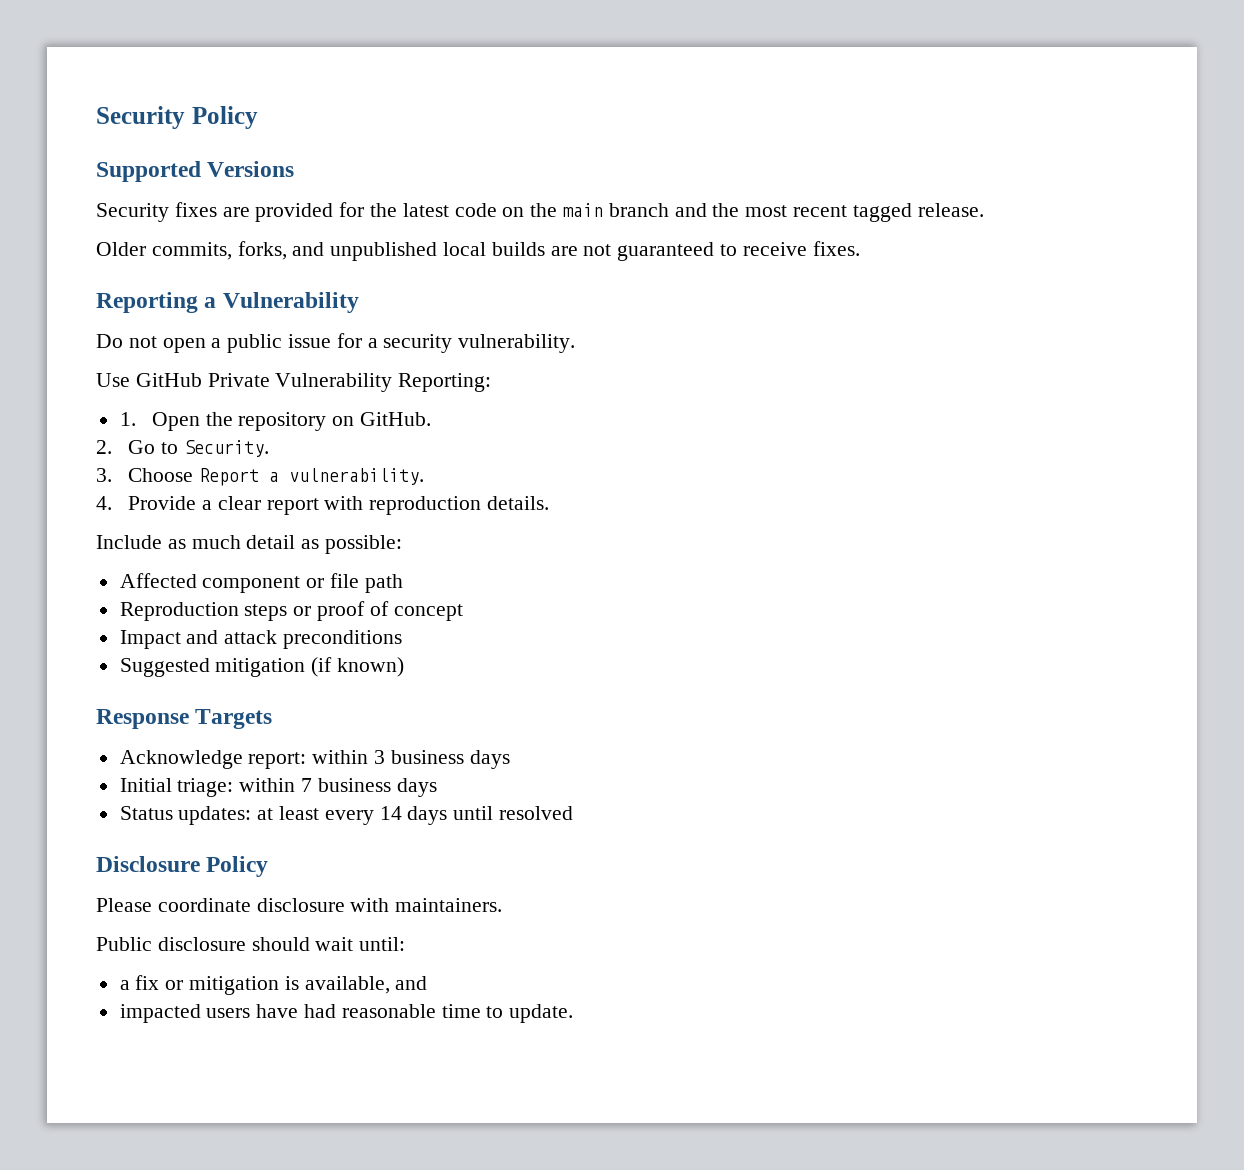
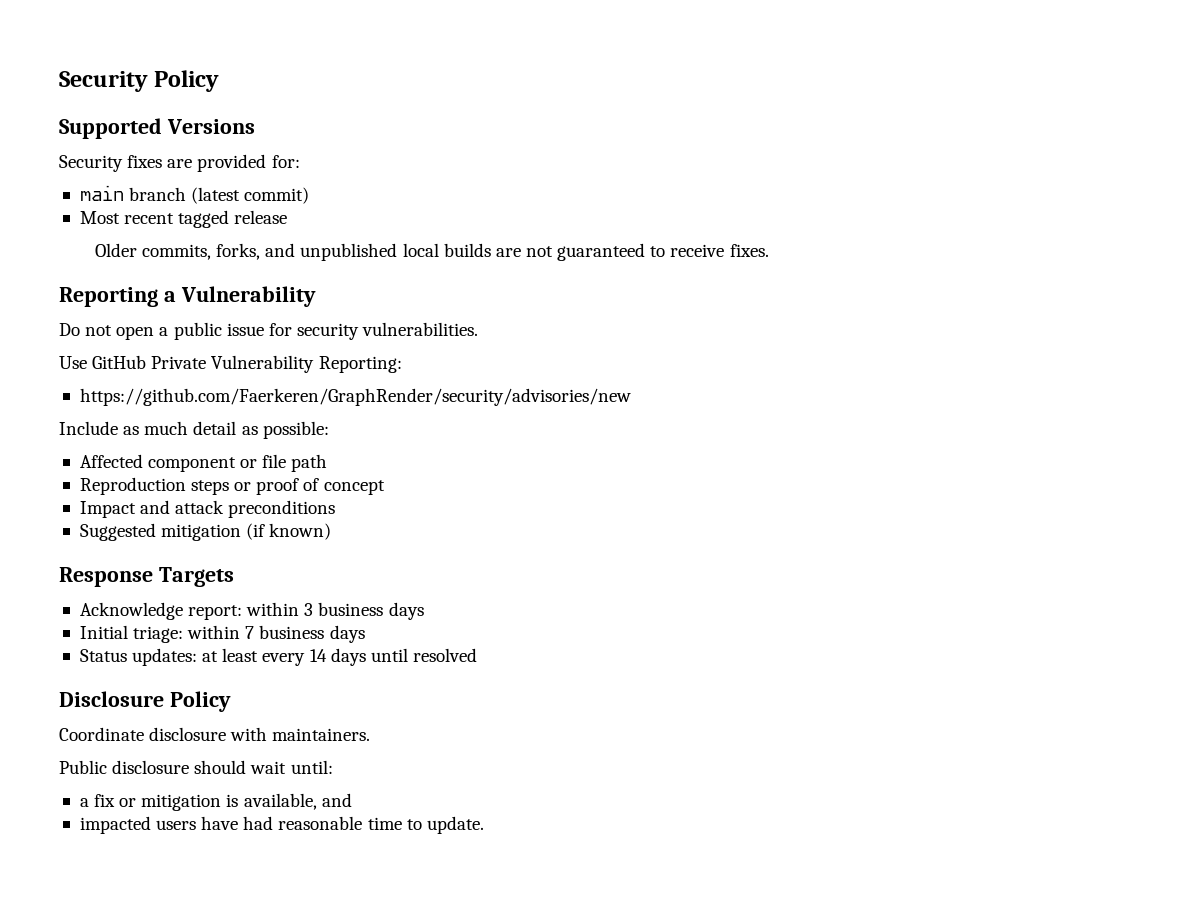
[339,202,788,217] for the latest code on the main branch and the most -> [271,155,300,168] [79,185,310,204] [79,211,120,224] for: // main branch (latest commit) // Most
[917,203,984,217] release. -> [234,210,288,224] release
[367,334,576,353] a security vulnerability. -> [296,322,479,340] security vulnerabilities.
[119,412,432,431] [96,440,269,457] [96,468,425,486] [96,496,550,515] 1. Open the repository on GitHub. // 2. Go to Security. // 3. Choose Report a vulnerability. // 4. Provide a clear report with reproduction details. -> [79,388,631,406] https://github.com/Faerkeren/GraphRender/security/advisories/new
[96,898,251,912] Please coordinate -> [59,727,144,741] Coordinate

